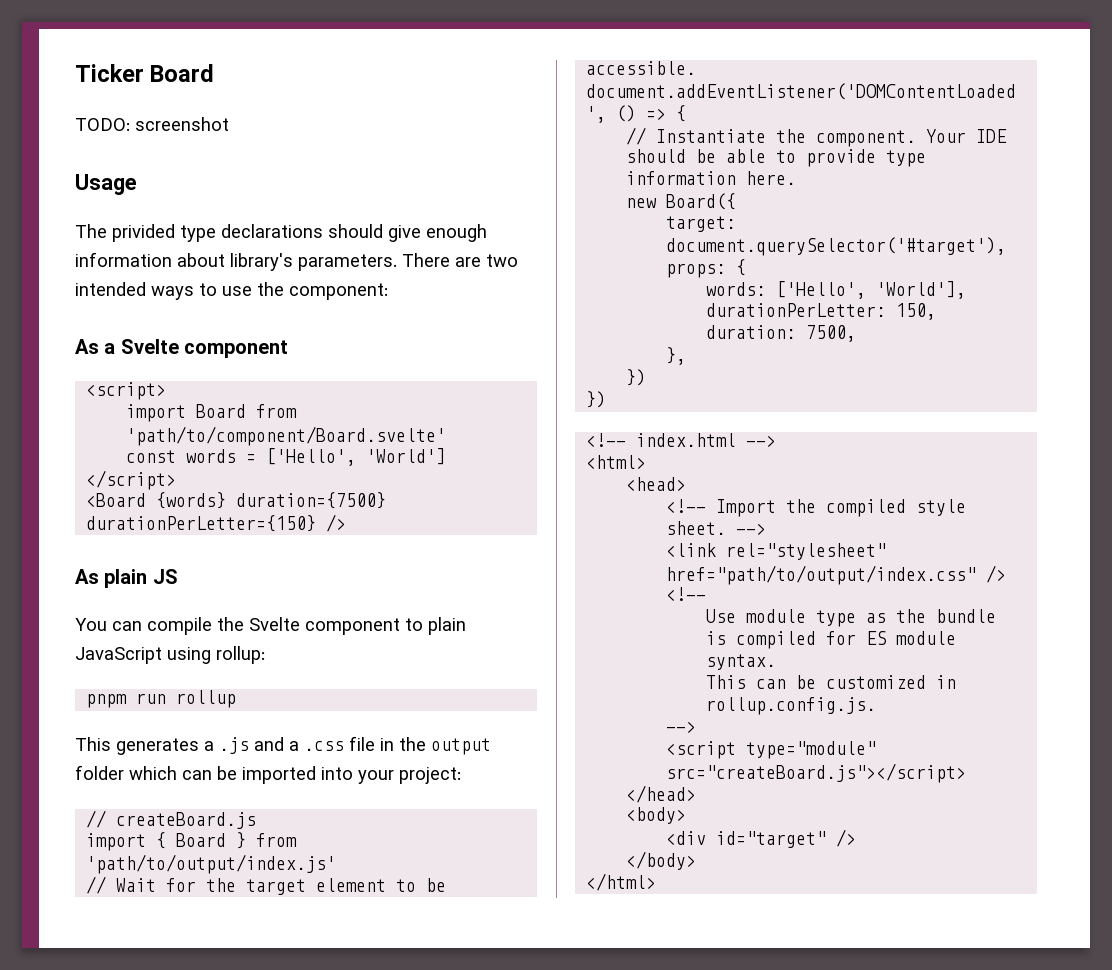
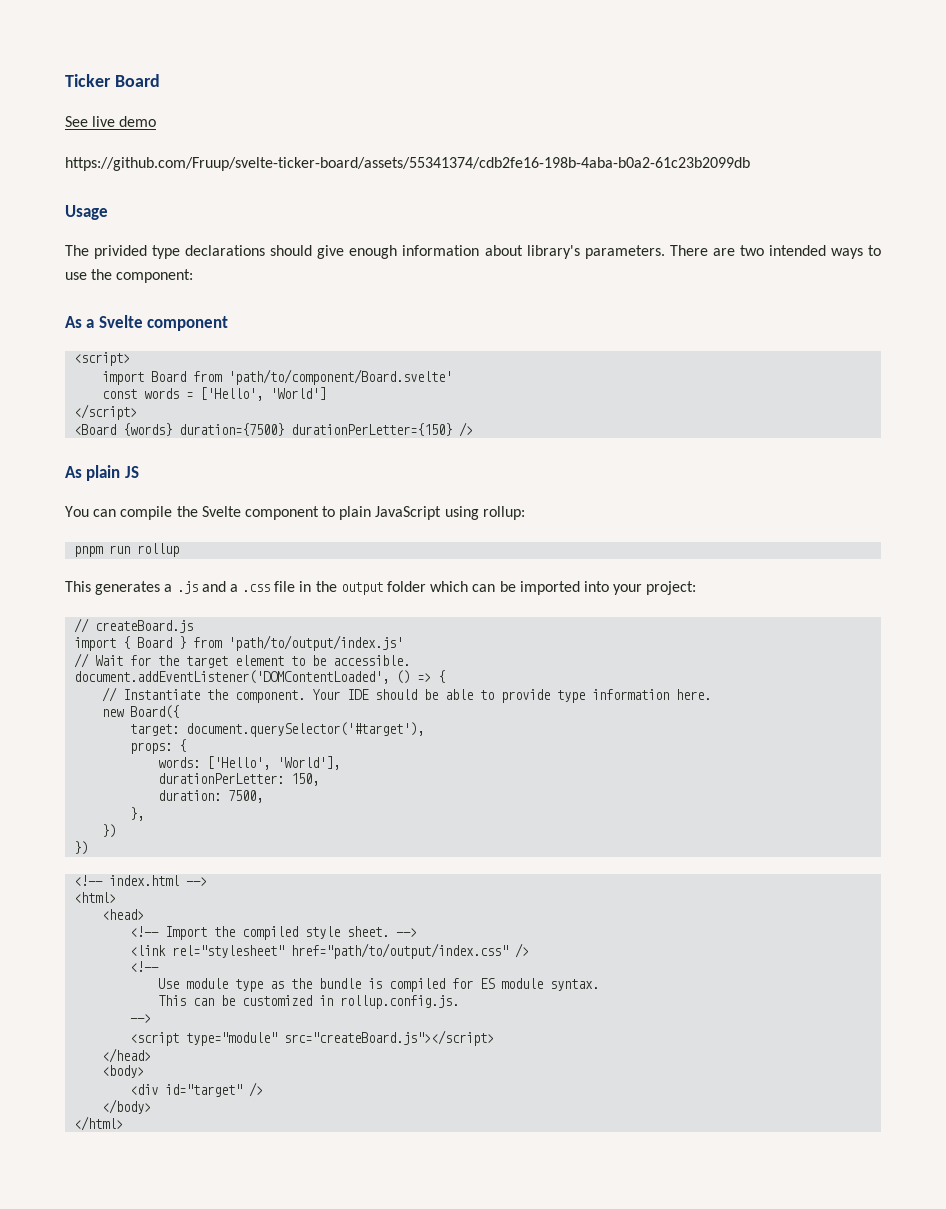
[75,117,229,131] TODO: screenshot -> [65,116,157,127] [65,157,750,171] See live demo // https://github.com/Fruup/svelte-ticker-board/assets/55341374/cdb2fe16-198b-4aba-b0a2-61c23b2099db

